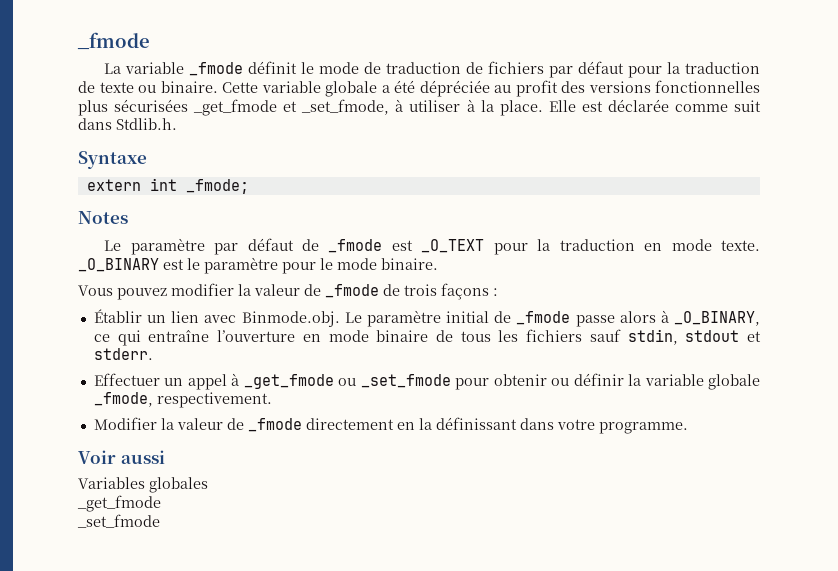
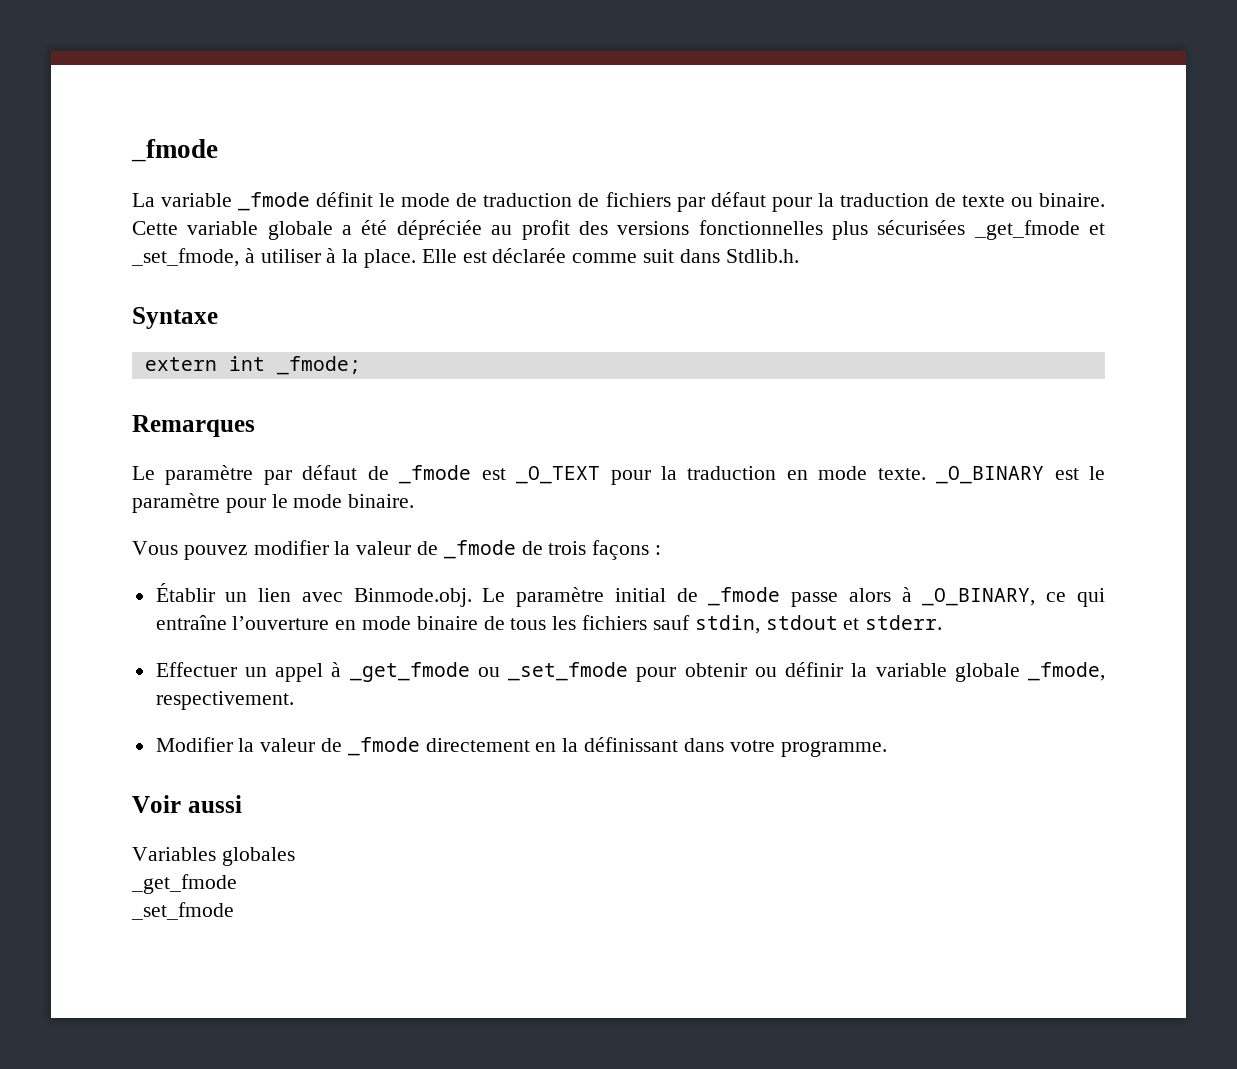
[78,211,128,224] Notes -> [132,415,255,437] Remarques

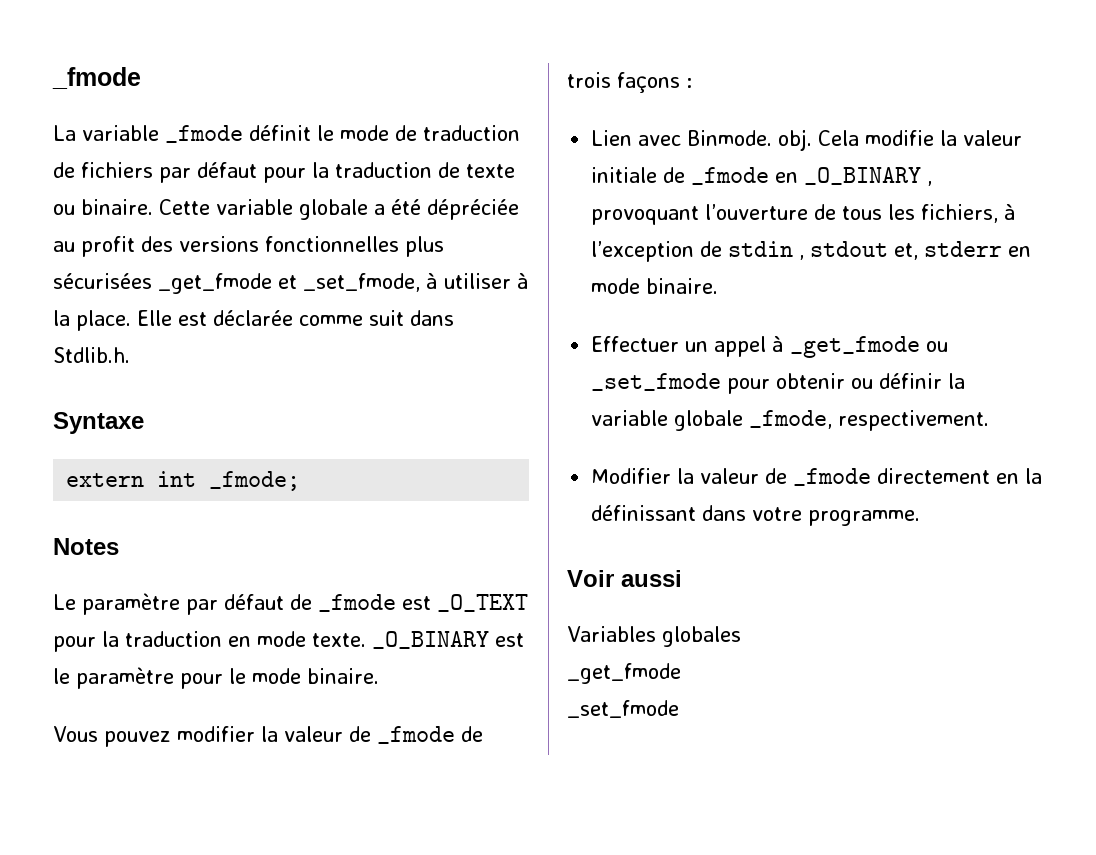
[132,415,255,437] Remarques -> [53,538,119,555] Notes
[155,583,1105,607] [155,615,943,634] Établir un lien avec Binmode.obj. Le paramètre initial de _fmode passe alors à _O_BINARY, ce qui entraîne l’ouverture en mode binaire de tous les fichiers sauf stdin, stdout et stderr. -> [591,129,1023,151] [591,167,933,186] [591,204,1017,225] [591,241,1032,262] [591,278,719,294] Lien avec Binmode. obj. Cela modifie la valeur initiale de _fmode en _O_BINARY , provoquant l’ouverture de tous les fichiers, à l’exception de stdin , stdout et, stderr en mode binaire.

